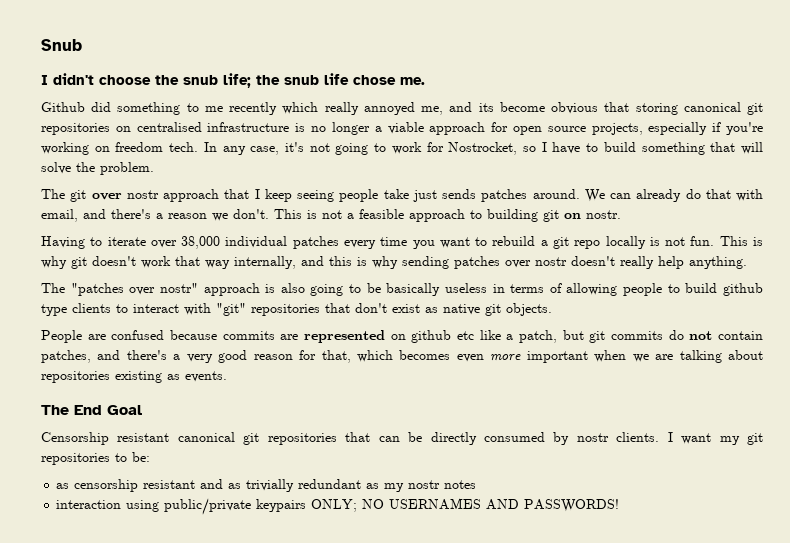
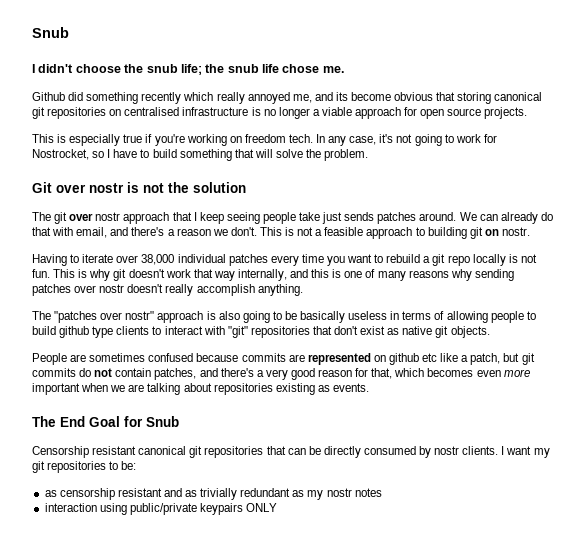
[186,103,223,112] to me -> (139, 98) none
[591,122,708,135] projects, especially -> [484,107,528,119] [32,134,143,146] projects. // This is especially true
(154, 168) none -> [32,182,246,193] // Git over nostr is not the solution
(367, 261) none -> [344,269,449,281] one of many reasons
[658,256,684,269] help -> [196,284,255,296] accomplish
(106, 337) none -> [89,353,146,362] sometimes
(142, 410) none -> [124,416,179,427] for Snub
[311,498,620,512] ONLY; NO USERNAMES AND PASSWORDS! -> [246,503,278,512] ONLY

